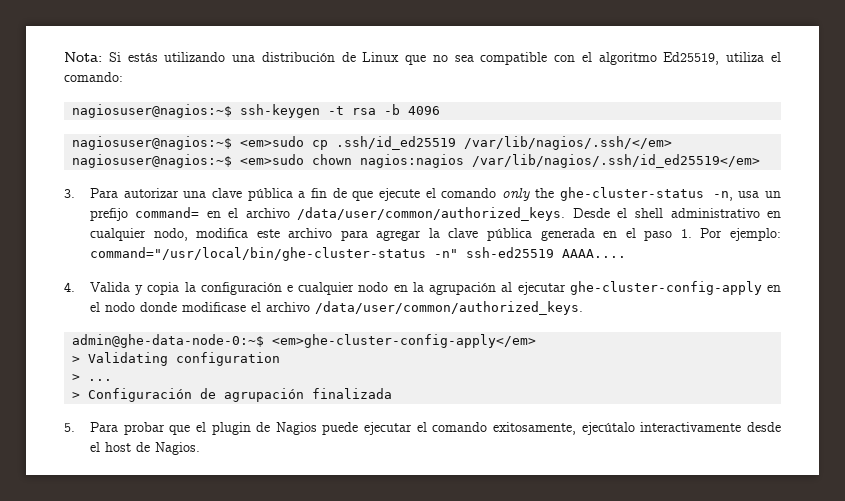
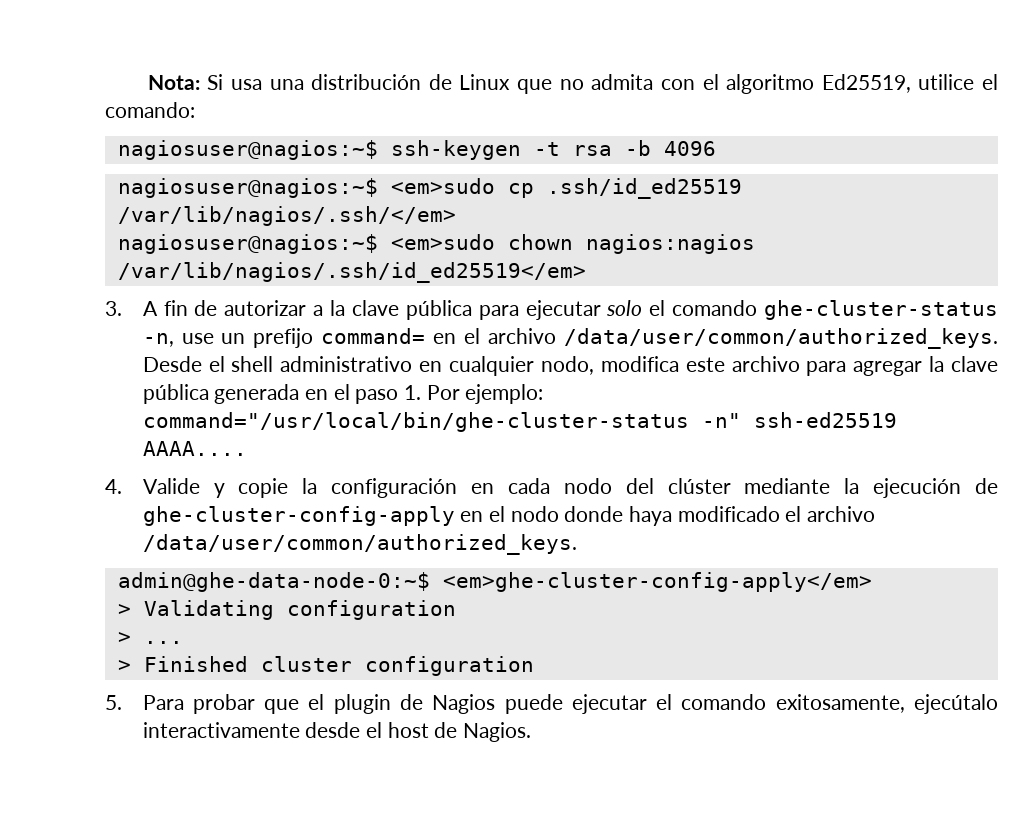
[127,52,226,62] estás utilizando -> [230,79,262,90] usa
[454,52,548,65] sea compatible -> [591,74,654,90] admita
[726,52,765,62] utiliza -> [918,74,975,90] utilice
[89,188,554,201] Para autorizar una clave pública a fin de que ejecute el comando only the -> [142,300,758,320] A fin de autorizar a la clave pública para ejecutar solo el comando
[738,191,760,198] usa -> [181,333,214,344] use
[89,282,566,295] Valida y copia la configuración e cualquier nodo en la agrupación al ejecutar -> [142,478,998,498] Valide y copie la configuración en cada nodo del clúster mediante la ejecución de
[181,302,246,312] modificase -> [628,506,780,526] haya modificado
[88,388,393,402] Configuración de agrupación finalizada -> [143,656,534,676] Finished cluster configuration

